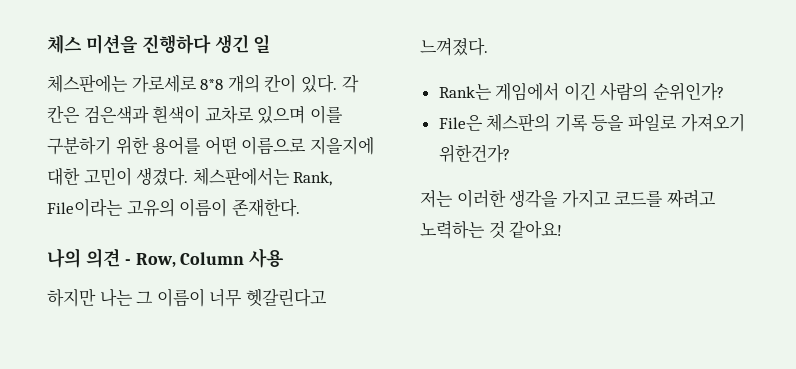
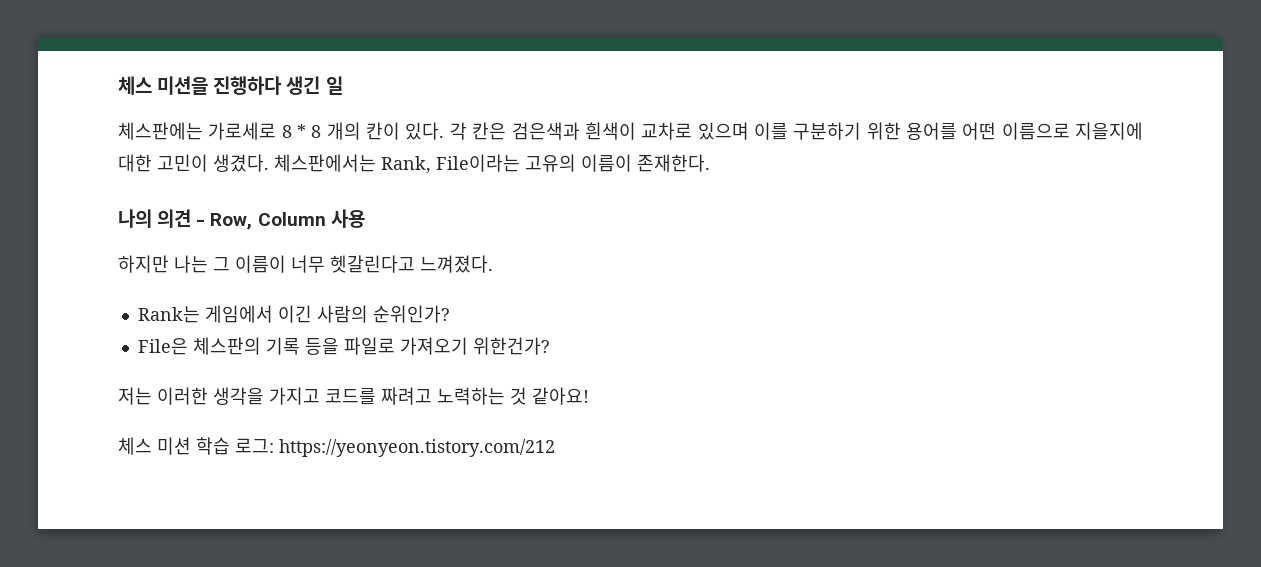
[200,79,224,90] 8*8 -> [281,124,322,138] 8 * 8
(563, 229) none -> [118,437,555,457] // 체스 미션 학습 로그: https://yeonyeon.tistory.com/212

